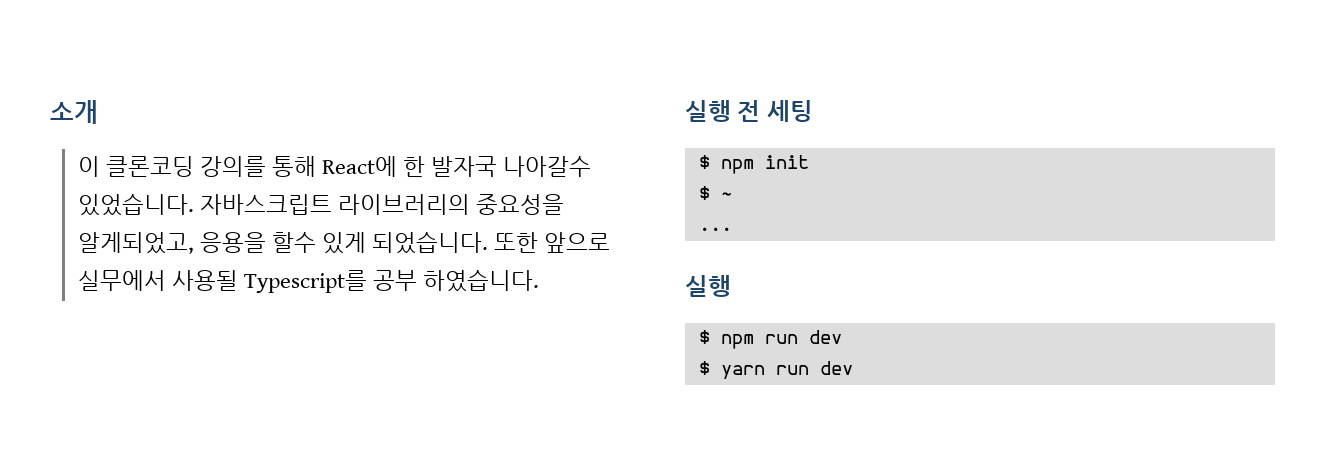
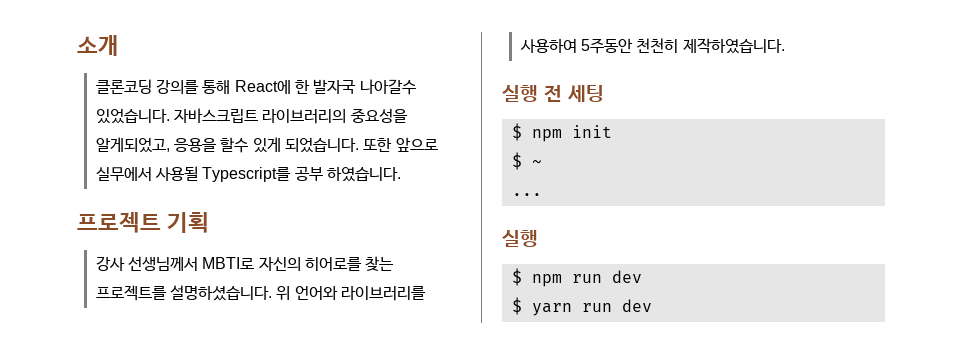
[77,156,100,177] 이 -> (119, 45) none
(540, 280) none -> [77,212,210,233] [95,256,395,271] [95,285,426,301] [519,38,785,54] // 프로젝트 기획 // 강사 선생님께서 MBTI로 자신의 히어로를 찾는 프로젝트를 설명하셨습니다. 위 언어와 라이브러리를 사용하여 5주동안 천천히 제작하였습니다.

